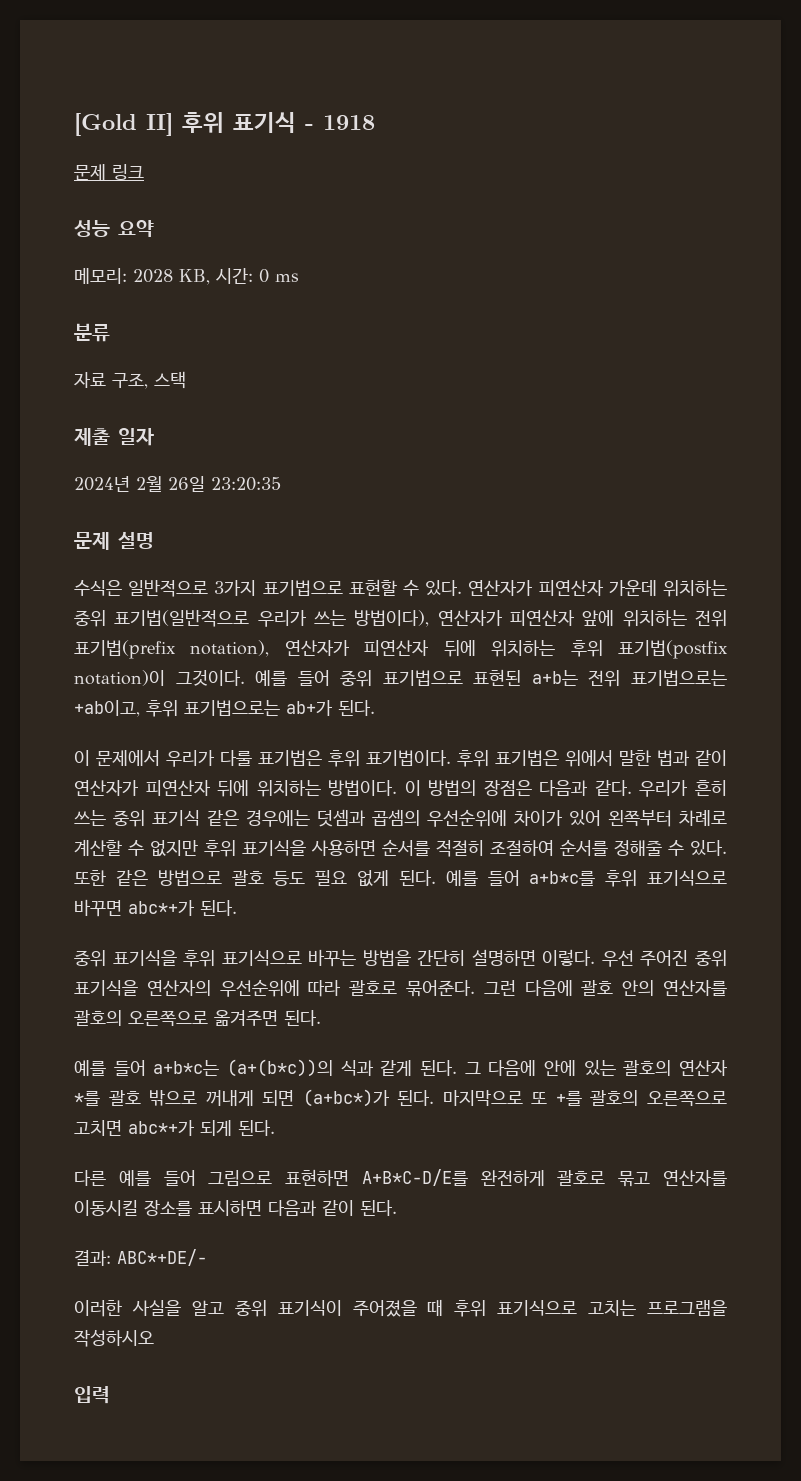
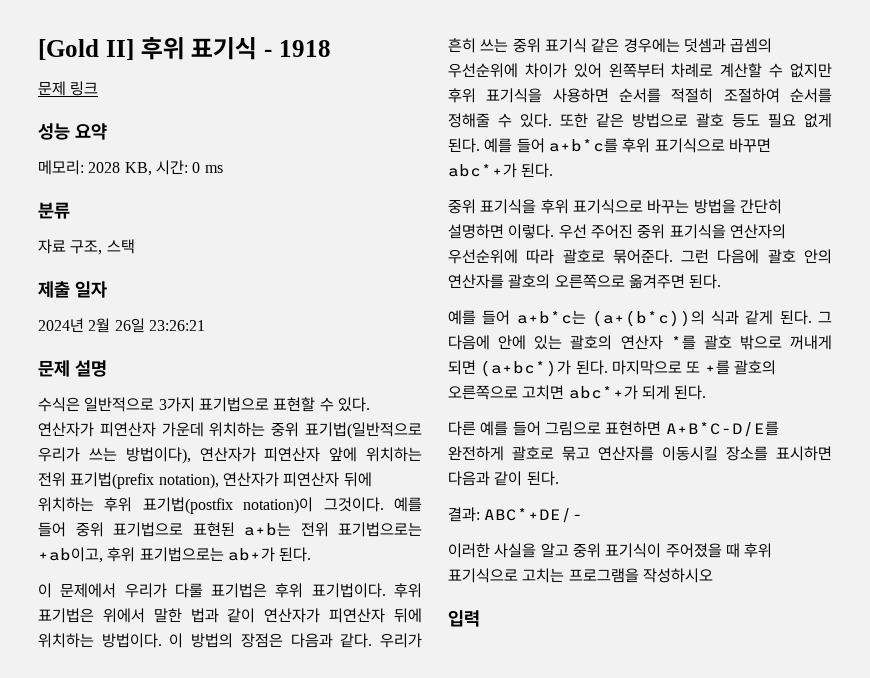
[211,477,281,491] 23:20:35 -> [148,320,205,331] 23:26:21

